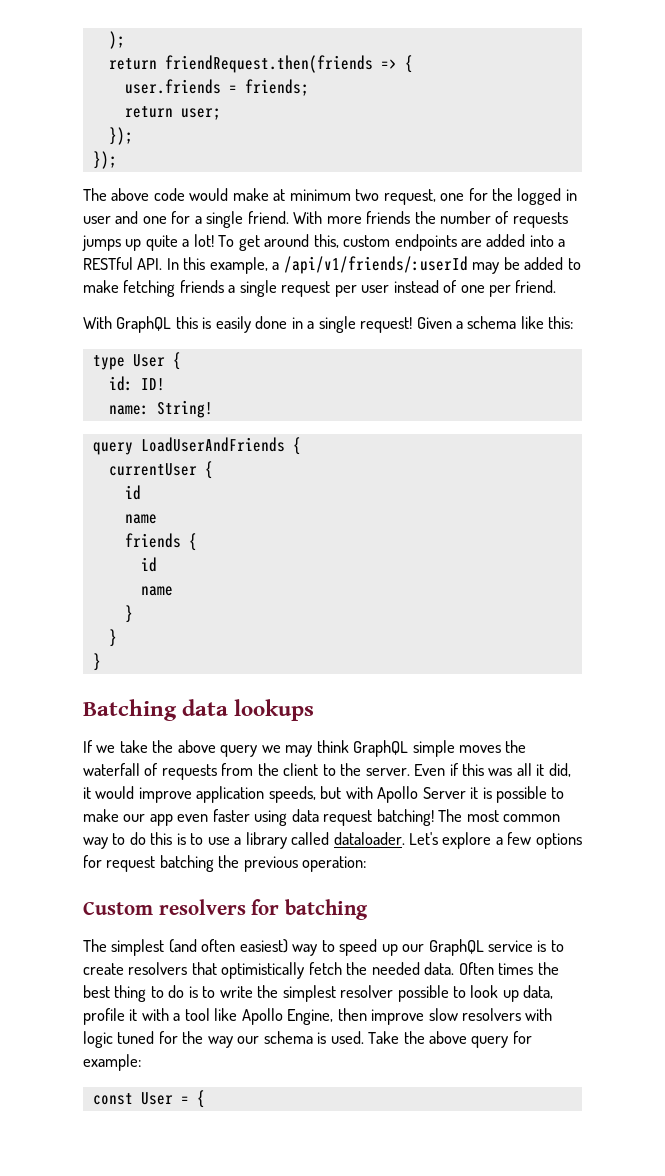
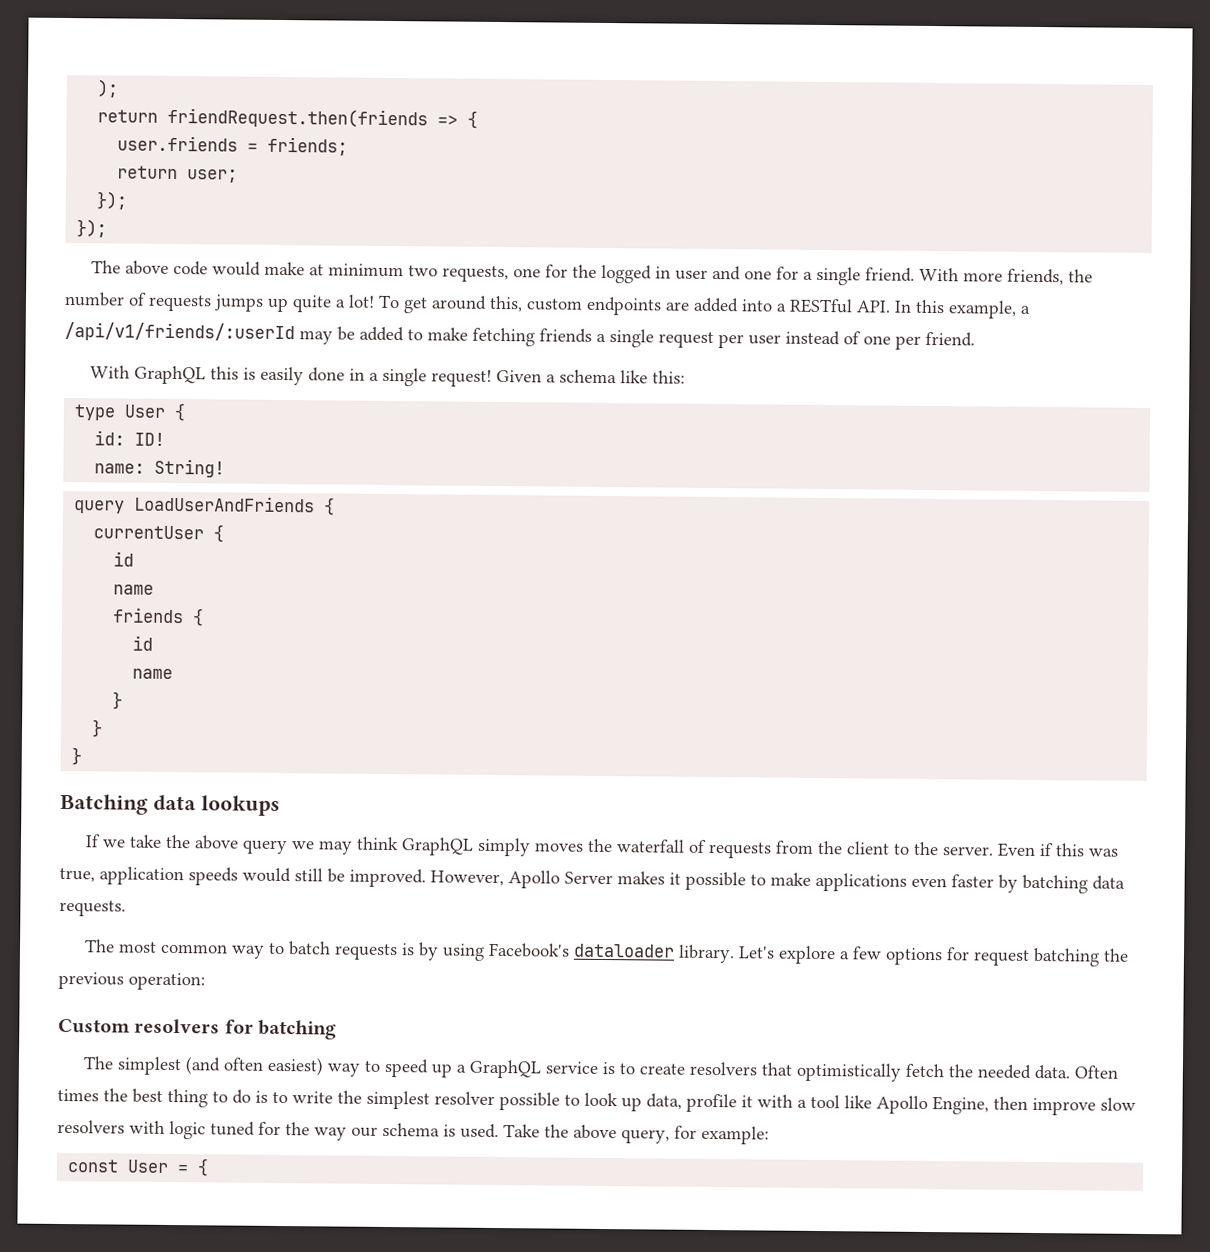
[383,189,436,205] request, -> [442,265,510,283] requests,
[366,211,411,224] friends -> [1007,268,1065,286] friends,
[412,740,455,757] simple -> [477,837,532,857] simply
[516,763,571,777] [83,786,565,803] [83,809,434,826] all it did, it would improve application speeds, but with Apollo Server it is possible to make our app even faster using data request batching! -> [59,866,1125,894] [59,899,126,917] true, application speeds would still be improved. However, Apollo Server makes it possible to make applications even faster by batching data requests. //
[129,832,405,849] do this is to use a library called dataloader. -> [288,941,736,964] batch requests is by using Facebook's dataloader library.
[402,944,425,952] our -> [456,1064,467,1073] a
[471,1036,509,1048] query -> [621,1129,670,1144] query,

